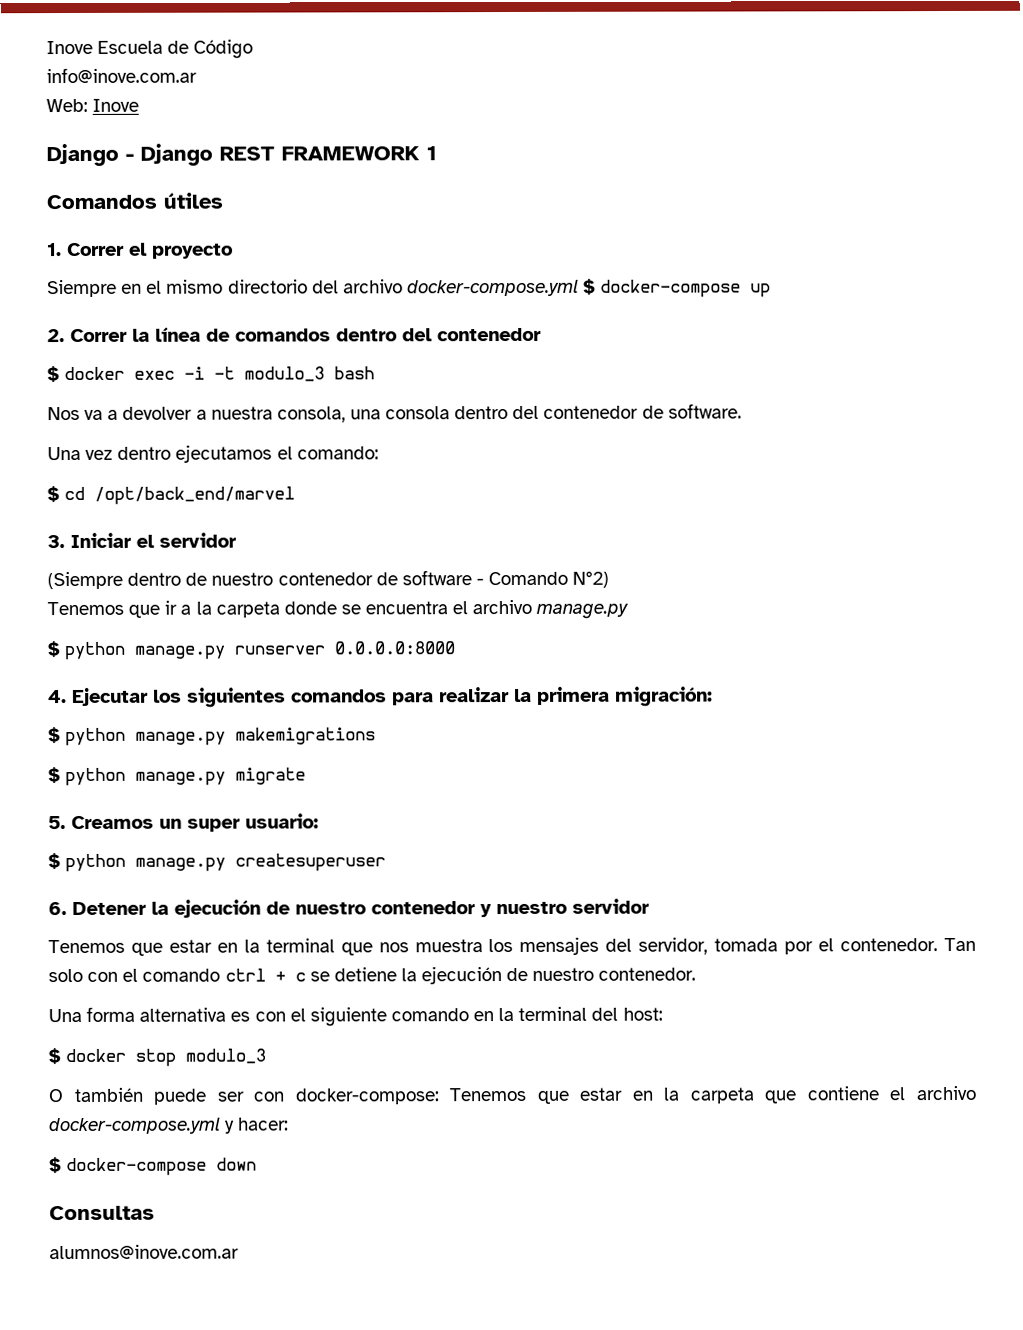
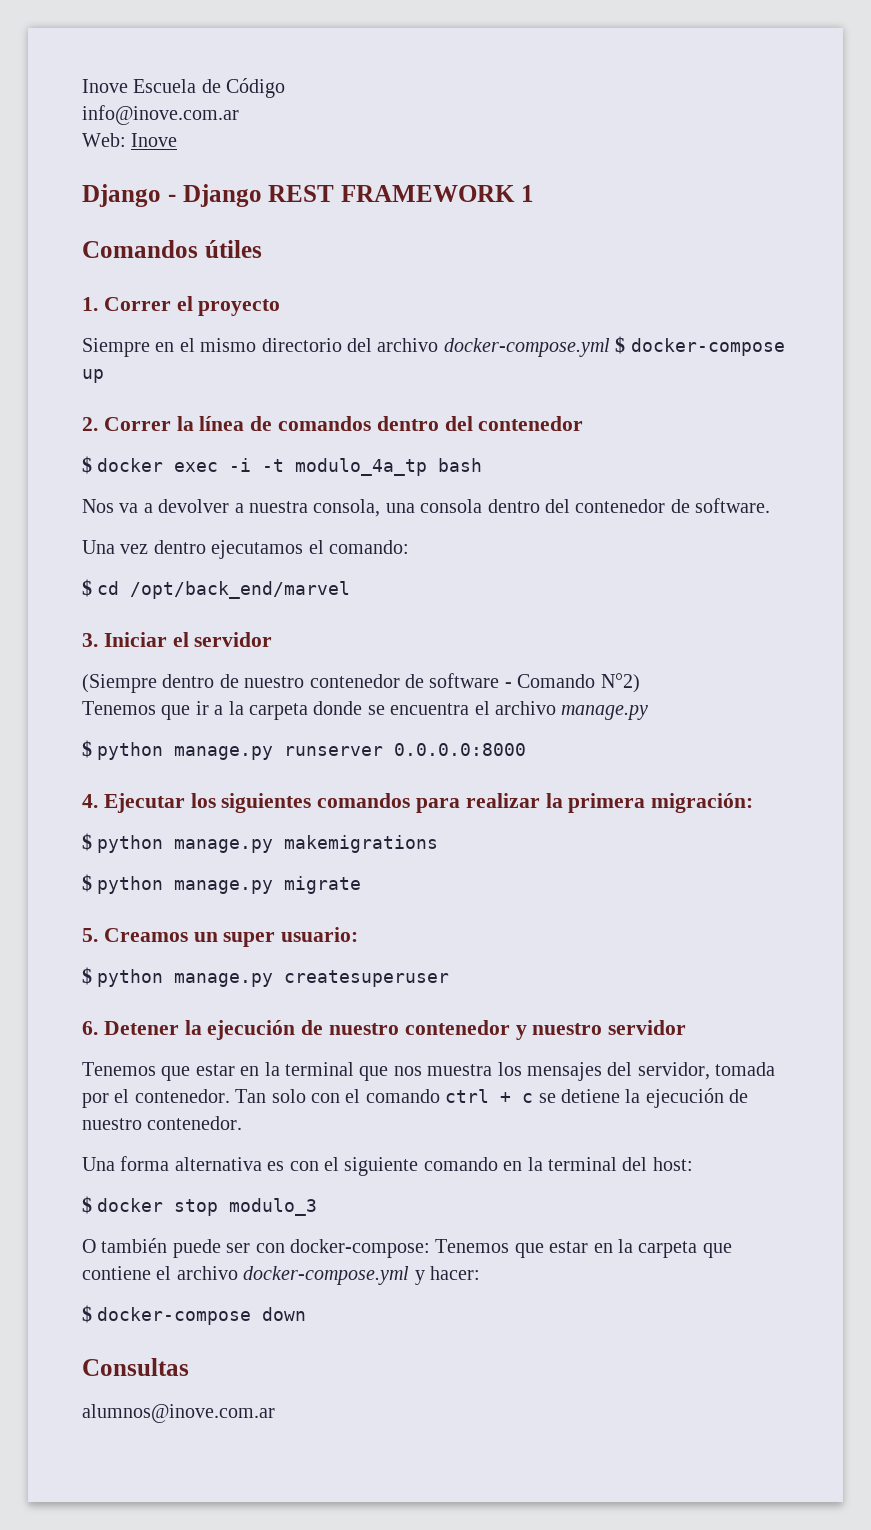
[244,366,326,382] modulo_3 -> [295,458,428,476] modulo_4a_tp

